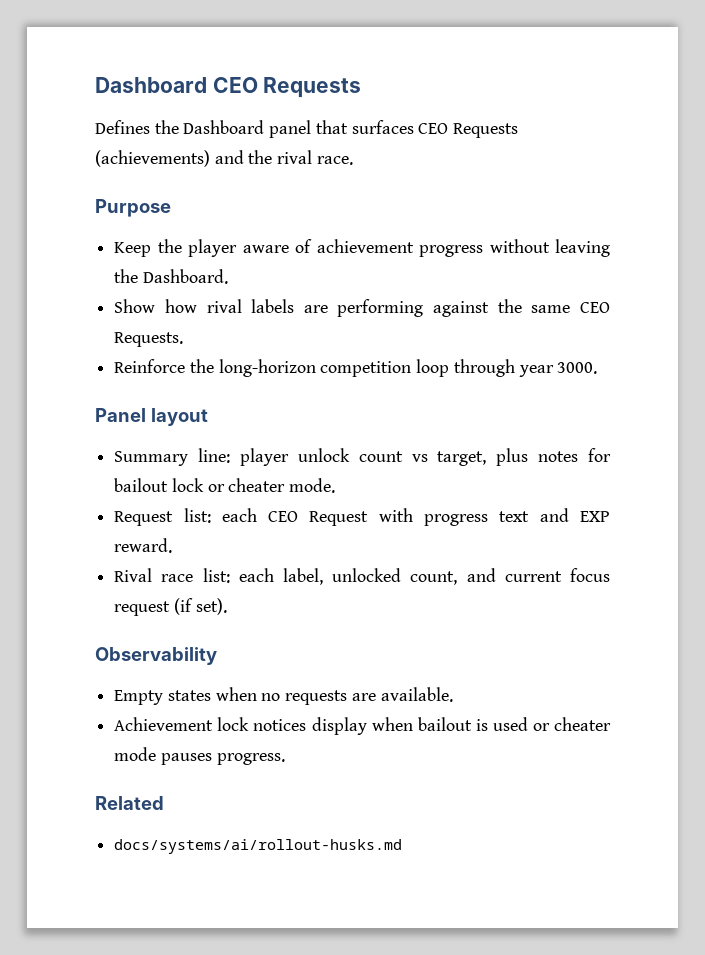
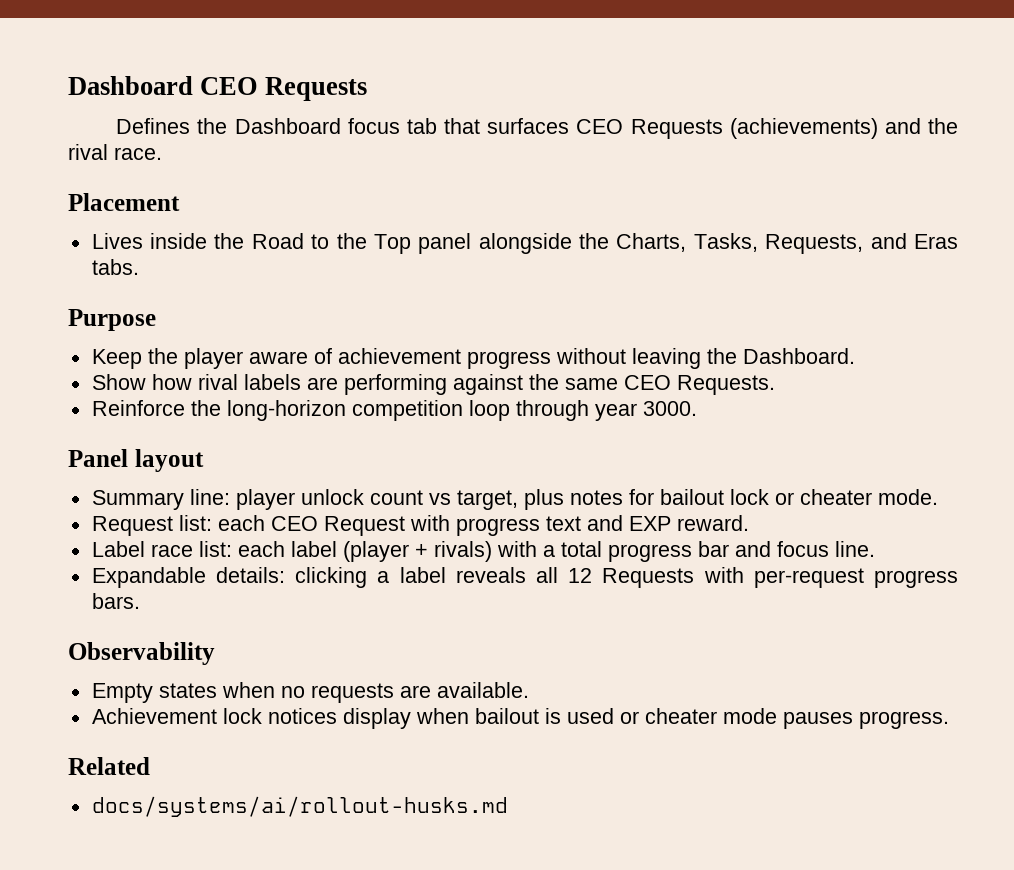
[269,120,312,138] panel -> [347,118,437,134] focus tab
(353, 160) none -> [68,193,180,211] [91,233,959,254] [91,259,139,275] // Placement // Lives inside the Road to the Top panel alongside the Charts, Tasks, Requests, and Eras tabs.
[114,568,153,582] Rival -> [91,541,145,557] Label
[283,568,611,585] [114,598,227,616] label, unlocked count, and current focus request (if set). -> [290,541,875,562] [91,567,958,588] [91,593,140,609] label (player + rivals) with a total progress bar and focus line. // Expandable details: clicking a label reveals all 12 Requests with per-request progress bars.

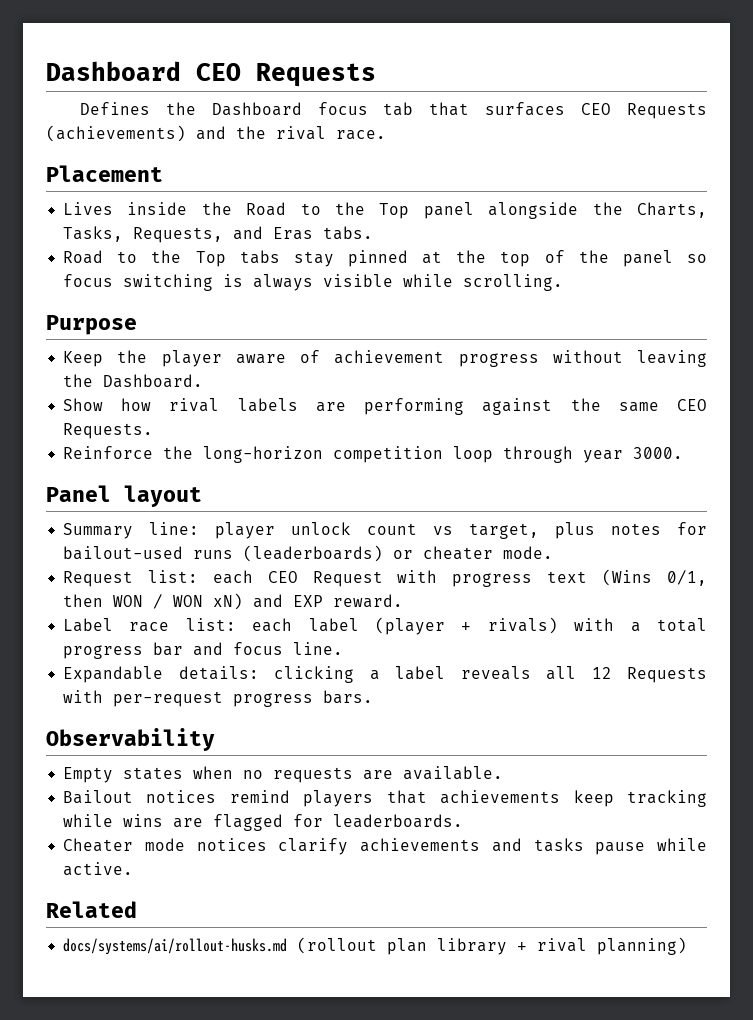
(139, 267) none -> [63,250,707,267] [63,274,564,291] // Road to the Top tabs stay pinned at the top of the panel so focus switching is always visible while scrolling.
[659,489,769,505] bailout lock -> [63,545,384,562] bailout-used runs (leaderboards)
(581, 523) none -> [602,569,707,586] [63,593,244,610] (Wins 0/1, then WON / WON xN)
[91,708,949,729] [68,757,150,775] [91,796,508,817] Achievement lock notices display when bailout is used or cheater mode pauses progress. // Related // docs/systems/ai/rollout-husks.md -> [63,790,707,807] [63,814,464,831] [63,838,707,855] [63,862,134,876] [46,901,137,918] [63,937,688,955] Bailout notices remind players that achievements keep tracking while wins are flagged for leaderboards. // Cheater mode notices clarify achievements and tasks pause while active. // Related // docs/systems/ai/rollout-husks.md (rollout plan library + rival planning)

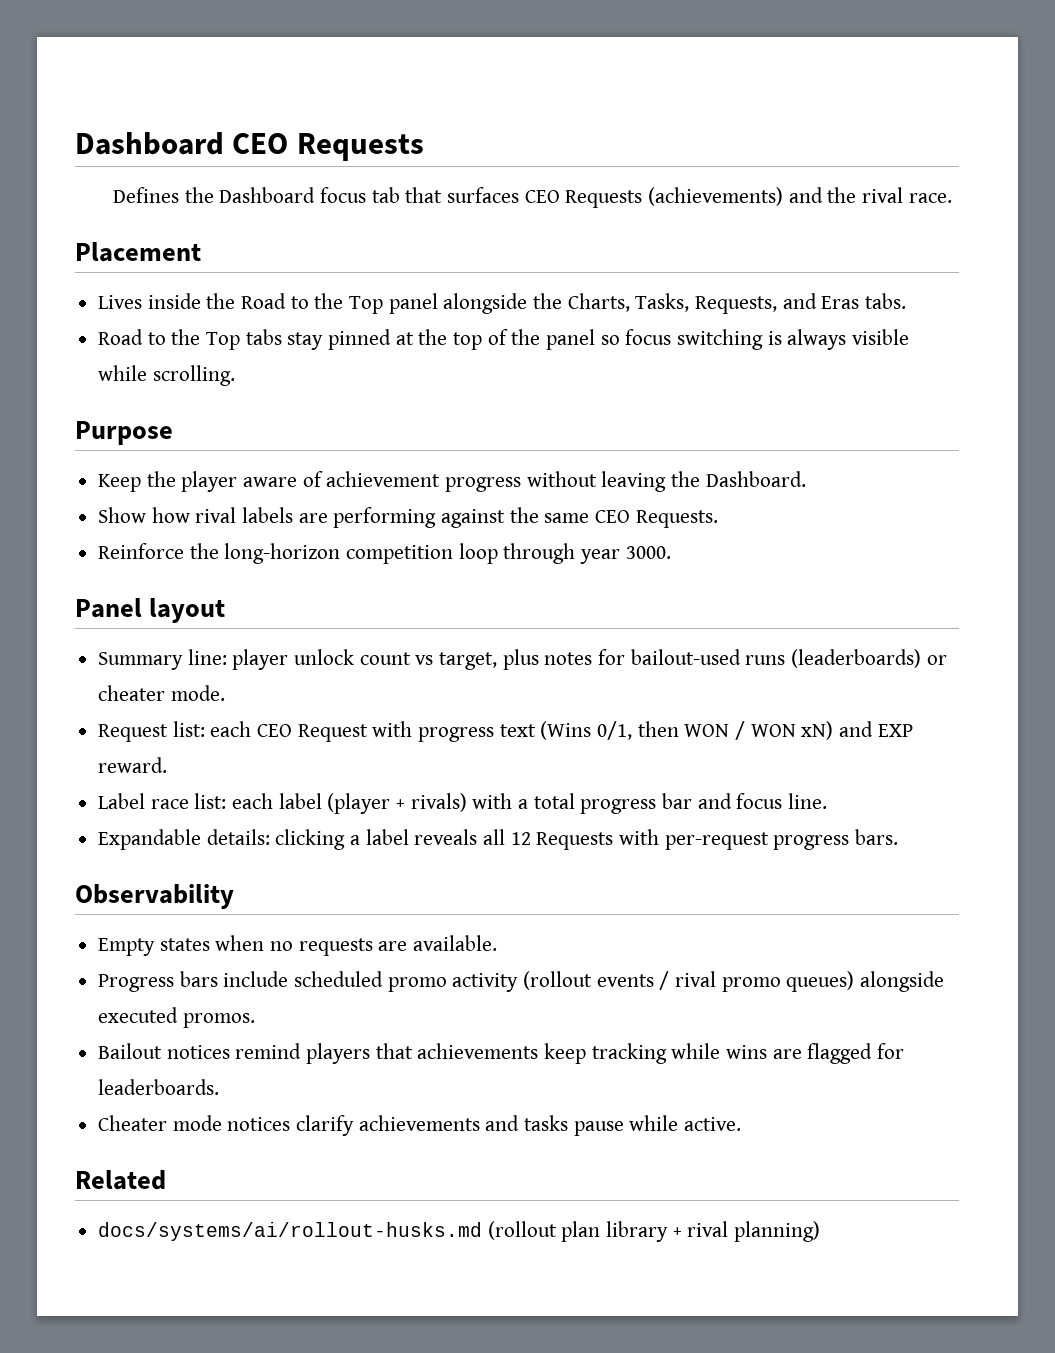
(504, 773) none -> [98,971,945,992] [98,1007,255,1028] // Progress bars include scheduled promo activity (rollout events / rival promo queues) alongside executed promos.

